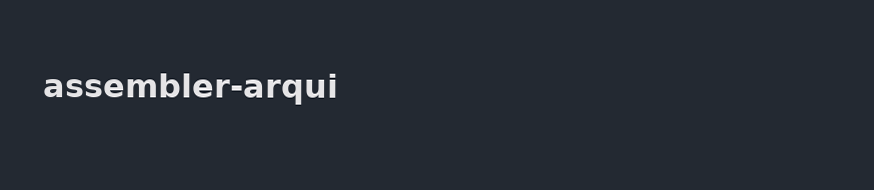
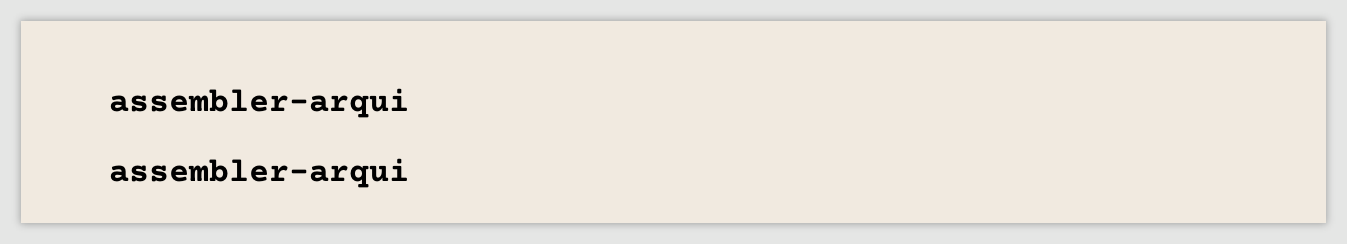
[42,73,339,105] assembler-arqui -> [109,88,409,118] [109,158,409,188] assembler-arqui // assembler-arqui

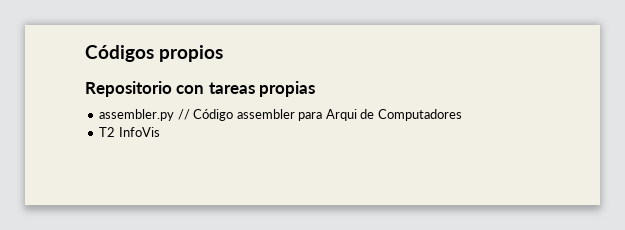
[109,88,409,118] [109,158,409,188] assembler-arqui // assembler-arqui -> [85,45,223,62] [85,81,316,97] [99,109,462,121] [99,127,160,137] Códigos propios // Repositorio con tareas propias // assembler.py // Código assembler para Arqui de Computadores // T2 InfoVis

